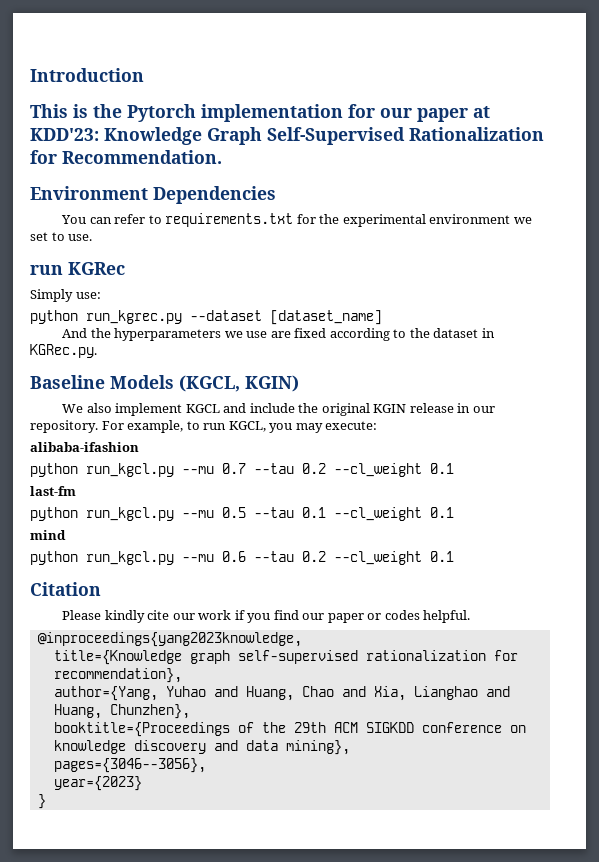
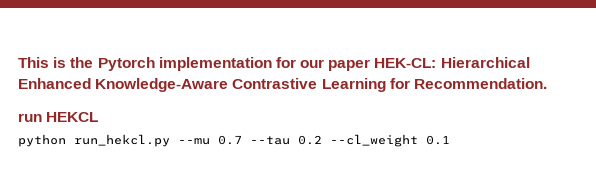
[30,68,144,82] Introduction // -> (18, 62) none
[473,106,490,118] [30,127,544,145] [30,150,222,164] [30,186,276,204] [61,213,532,227] [30,232,93,241] [30,262,125,275] [30,289,101,302] [30,310,382,325] [62,328,495,341] [30,344,97,358] [30,375,299,392] [62,403,495,416] [30,420,378,433] [30,442,139,452] [30,463,174,477] at KDD'23: Knowledge Graph Self-Supervised Rationalization for Recommendation. // Environment Dependencies // You can refer to requirements.txt for the experimental environment we set to use. // run KGRec // Simply use: // python run_kgrec.py --dataset [dataset_name] // And the hyperparameters we use are fixed according to the dataset in KGRec.py. // Baseline Models (KGCL, KGIN) // We also implement KGCL and include the original KGIN release in our repository. For example, to run KGCL, you may execute: // alibaba-ifashion // python run_kgcl.py -> [374,57,530,68] [18,78,547,92] [18,112,99,122] [18,134,170,147] HEK-CL: Hierarchical Enhanced Knowledge-Aware Contrastive Learning for Recommendation. // run HEKCL // python run_hekcl.py
[30,486,76,496] [30,507,454,521] [30,530,66,540] [30,551,454,565] [30,582,101,596] [62,610,471,623] [37,632,302,647] [53,650,518,665] [53,668,182,683] [53,686,510,701] [53,704,190,719] [53,722,526,737] [53,740,350,755] [53,758,206,773] [53,776,142,791] [37,794,46,809] // last-fm // python run_kgcl.py --mu 0.5 --tau 0.1 --cl_weight 0.1 // mind // python run_kgcl.py --mu 0.6 --tau 0.2 --cl_weight 0.1 // Citation // Please kindly cite our work if you find our paper or codes helpful. // @inproceedings{yang2023knowledge, // title={Knowledge graph self-supervised rationalization for recommendation}, // author={Yang, Yuhao and Huang, Chao and Xia, Lianghao and Huang, Chunzhen}, // booktitle={Proceedings of the 29th ACM SIGKDD conference on knowledge discovery and data mining}, // pages={3046--3056}, // year={2023} // } -> (450, 140) none

